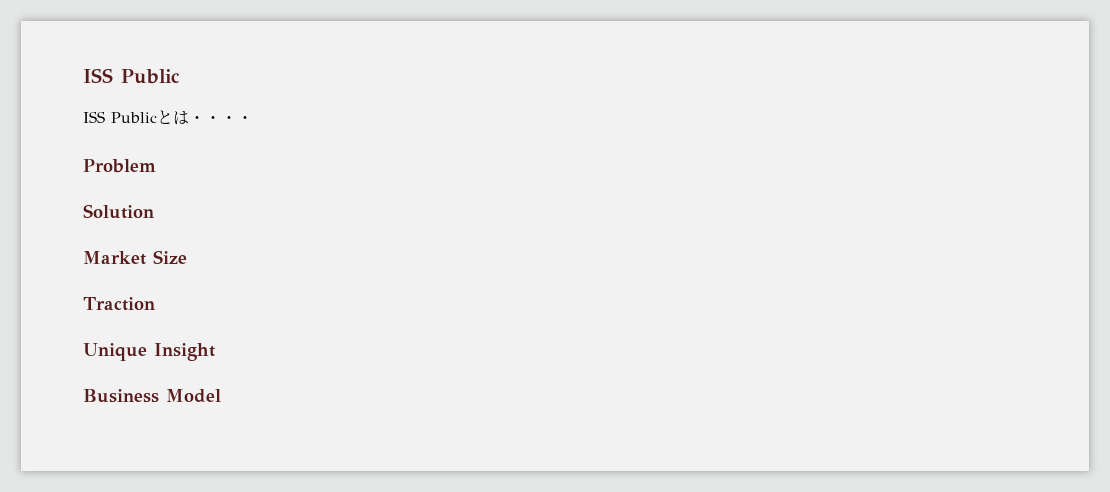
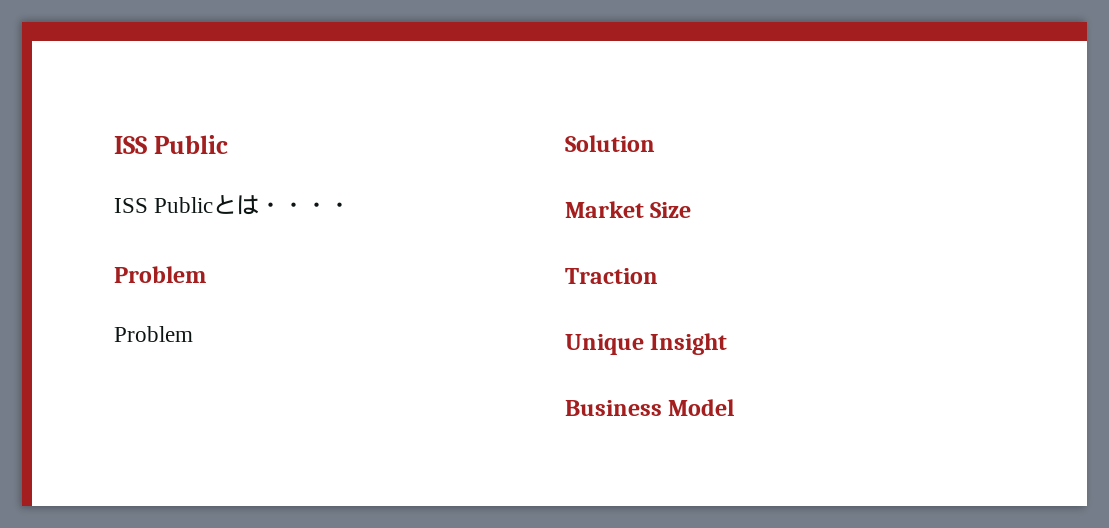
(156, 166) none -> [114,326,193,342] // Problem

